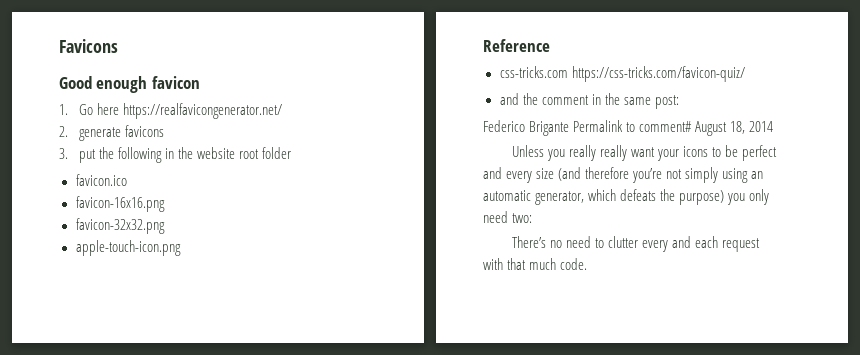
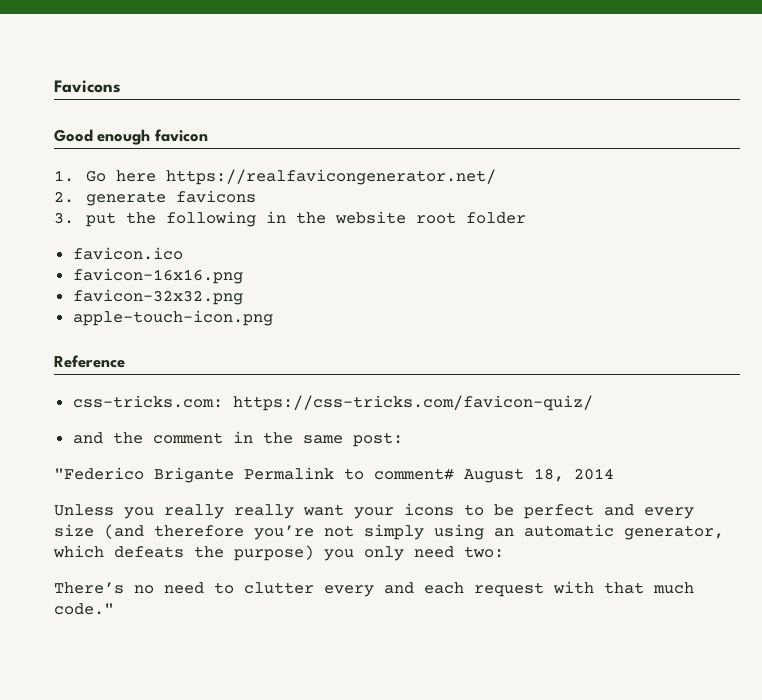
[499,66,568,78] css-tricks.com -> [72,395,223,408] css-tricks.com:
[483,120,525,132] Federico -> [54,467,144,480] "Federico
[560,258,588,270] code. -> [54,603,114,615] code."

